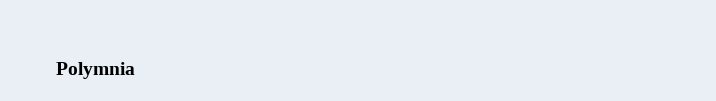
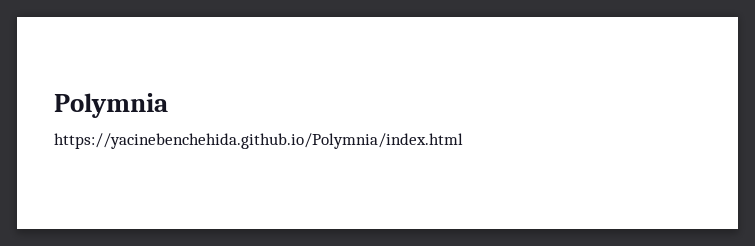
(135, 70) none -> [54,133,463,149] // https://yacinebenchehida.github.io/Polymnia/index.html

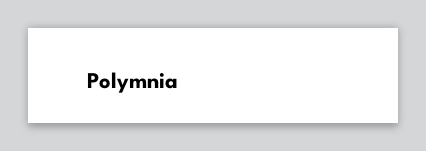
[54,133,463,149] // https://yacinebenchehida.github.io/Polymnia/index.html -> (178, 82) none

